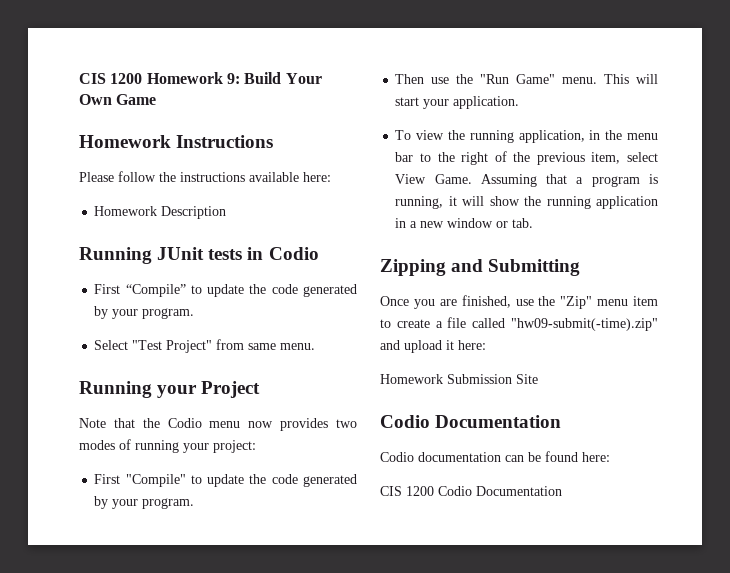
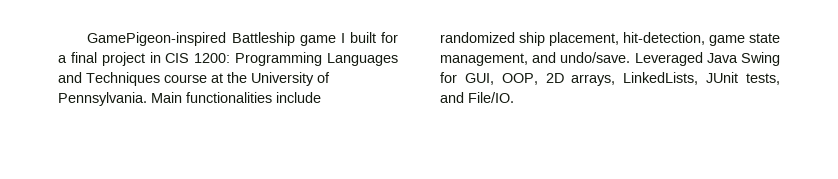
[79,72,322,84] [79,94,157,105] [79,135,274,148] [79,171,331,182] [94,206,227,219] [79,247,319,264] [94,284,358,297] [94,306,195,319] [94,339,316,353] [79,381,261,398] [79,418,357,431] [79,439,256,453] [94,474,358,487] [94,496,195,509] [395,74,658,84] [395,96,520,109] [395,130,658,143] [395,151,658,165] [395,174,658,187] [395,196,658,209] [395,218,534,228] [380,259,581,276] [380,295,658,309] [380,317,658,331] [380,340,486,353] [380,374,538,384] [380,415,562,428] [380,451,610,462] [380,486,562,496] CIS 1200 Homework 9: Build Your Own Game // Homework Instructions // Please follow the instructions available here: // Homework Description // Running JUnit tests in Codio // First “Compile” to update the code generated by your program. // Select "Test Project" from same menu. // Running your Project // Note that the Codio menu now provides two modes of running your project: // First "Compile" to update the code generated by your program. // Then use the "Run Game" menu. This will start your application. // To view the running application, in the menu bar to the right of the previous item, select View Game. Assuming that a program is running, it will show the running application in a new window or tab. // Zipping and Submitting // Once you are finished, use the "Zip" menu item to create a file called "hw09-submit(-time).zip" and upload it here: // Homework Submission Site // Codio Documentation // Codio documentation can be found here: // CIS 1200 Codio Documentation -> [87,32,398,46] [58,52,398,66] [58,72,330,86] [58,92,321,106] [440,32,780,46] [440,52,780,66] [440,72,780,86] [440,92,514,103] GamePigeon-inspired Battleship game I built for a final project in CIS 1200: Programming Languages and Techniques course at the University of Pennsylvania. Main functionalities include randomized ship placement, hit-detection, game state management, and undo/save. Leveraged Java Swing for GUI, OOP, 2D arrays, LinkedLists, JUnit tests, and File/IO.

